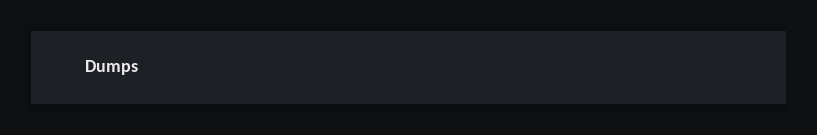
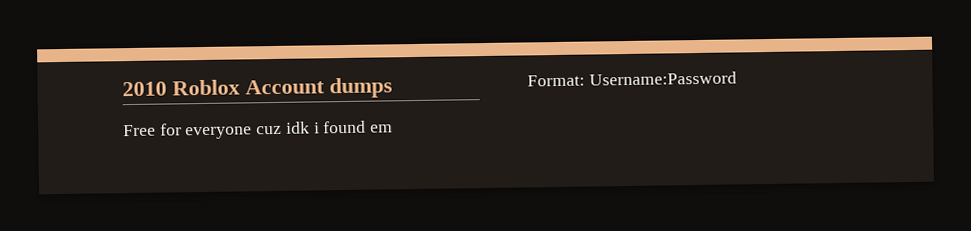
[85,60,138,75] Dumps -> [122,77,393,99] [123,120,394,140] [527,71,737,87] 2010 Roblox Account dumps // Free for everyone cuz idk i found em // Format: Username:Password

